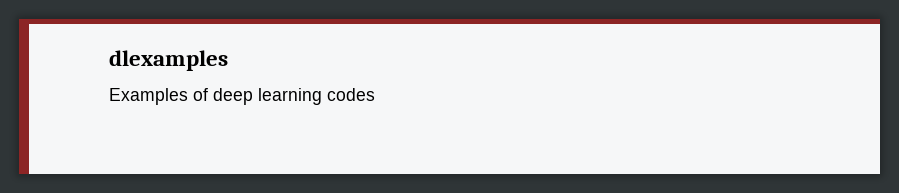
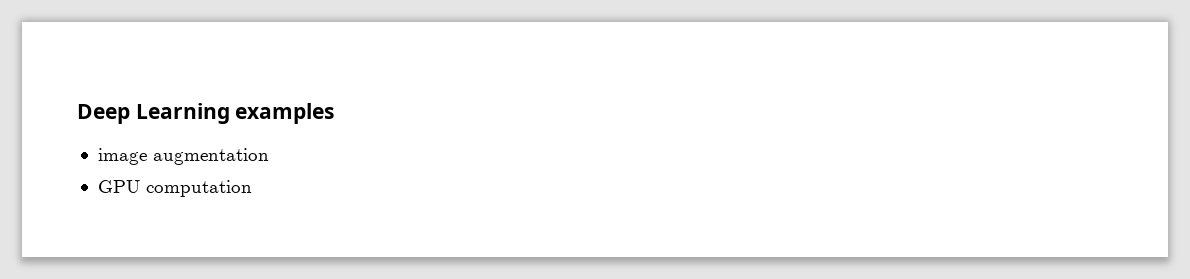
[109,50,228,71] [109,88,375,105] dlexamples // Examples of deep learning codes -> [77,103,335,124] [97,148,269,165] [97,180,252,197] Deep Learning examples // image augmentation // GPU computation

